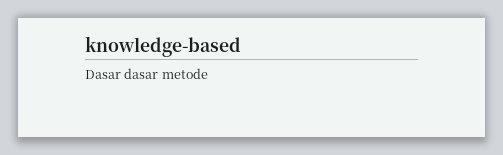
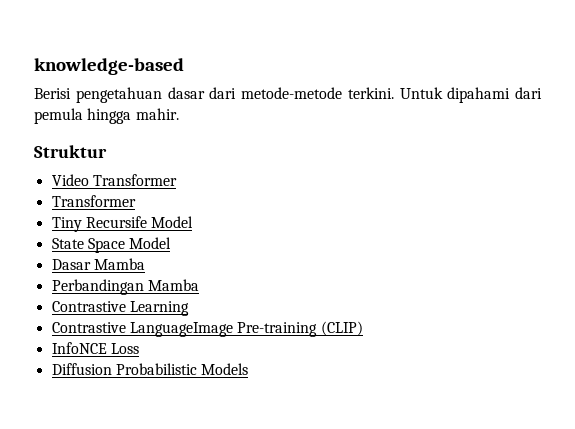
[85,68,208,79] Dasar dasar metode -> [34,87,542,103] [34,108,179,124] [34,145,107,158] [51,174,177,186] [51,195,136,207] [51,216,194,232] [51,237,172,253] [51,258,145,270] [51,279,199,295] [51,301,189,316] [51,321,363,337] [51,342,139,354] [51,363,249,375] Berisi pengetahuan dasar dari metode-metode terkini. Untuk dipahami dari pemula hingga mahir. // Struktur // Video Transformer // Transformer // Tiny Recursife Model // State Space Model // Dasar Mamba // Perbandingan Mamba // Contrastive Learning // Contrastive LanguageImage Pre-training (CLIP) // InfoNCE Loss // Diffusion Probabilistic Models

